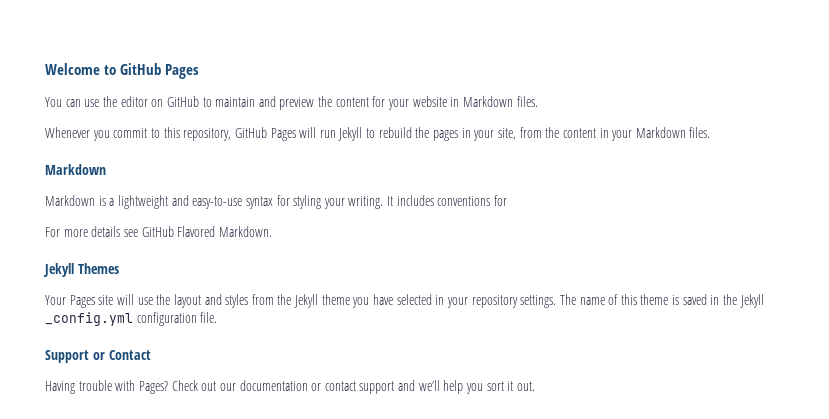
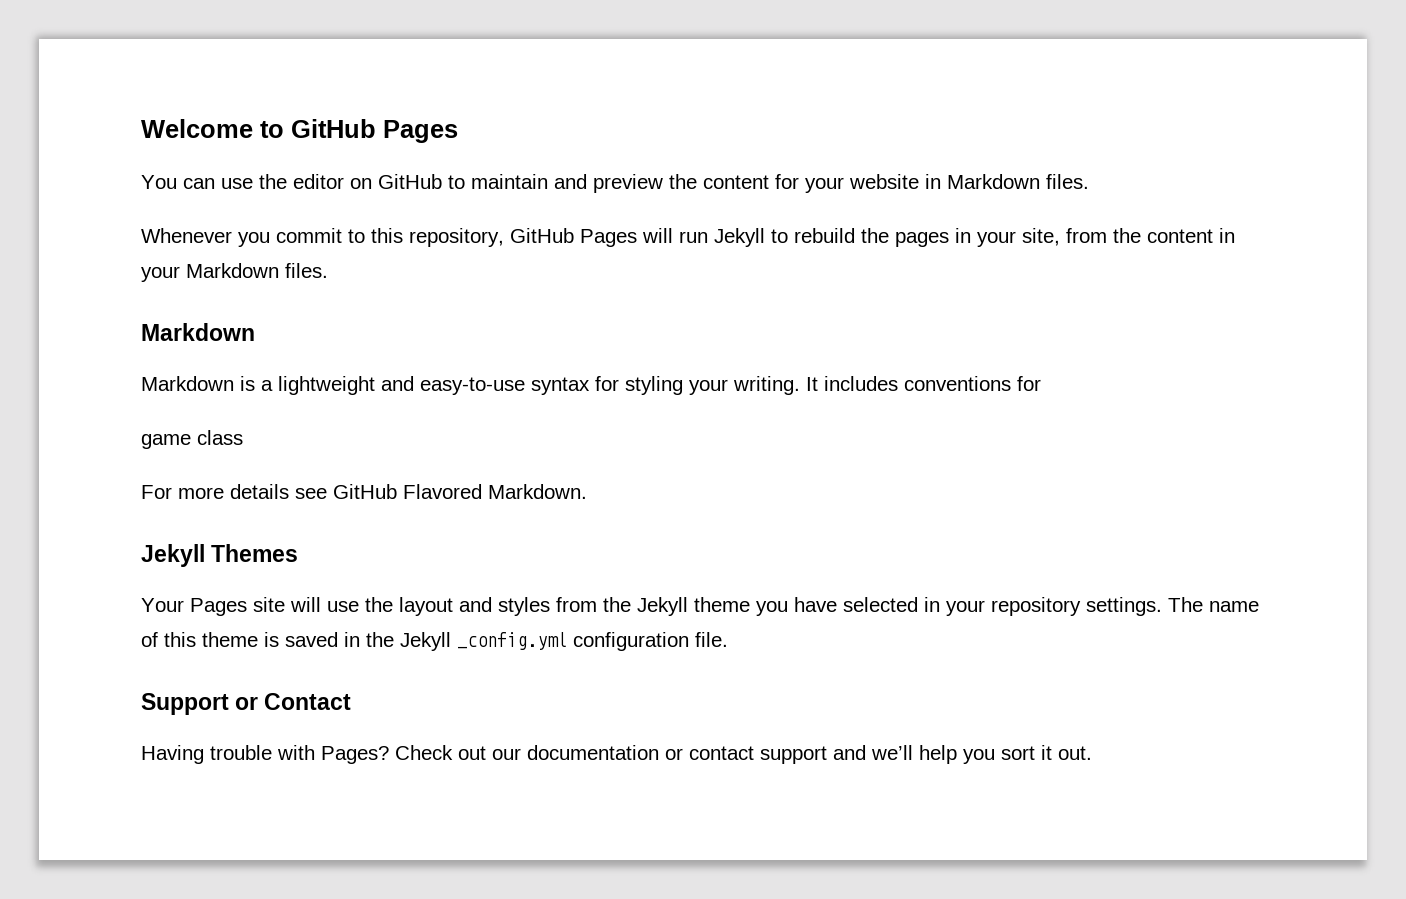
(508, 200) none -> [141,430,243,449] // game class

